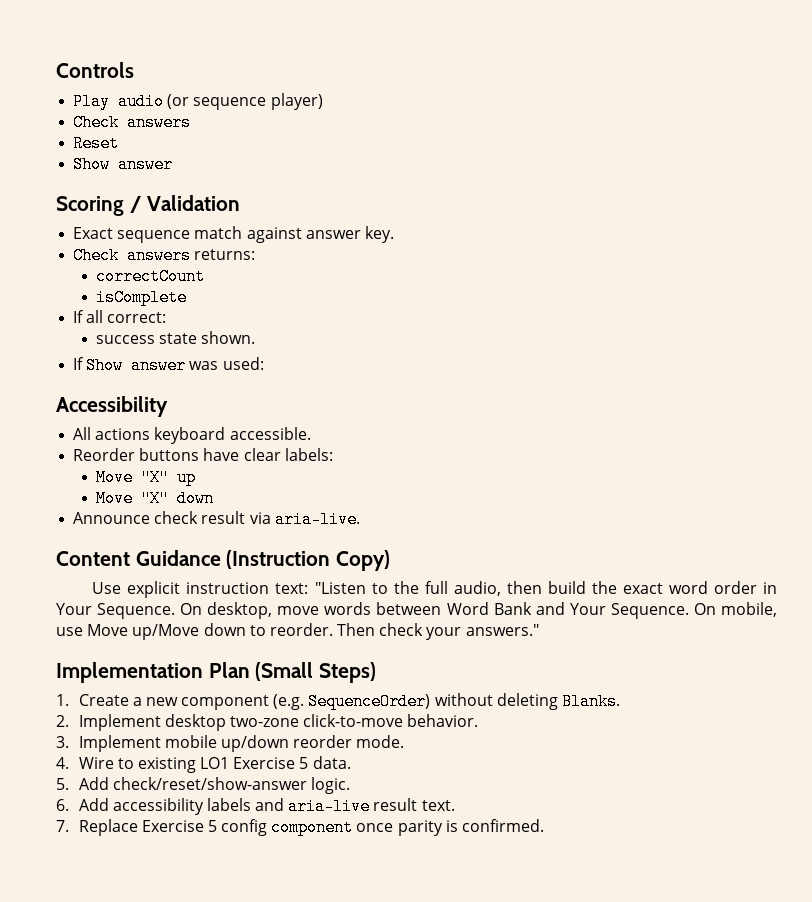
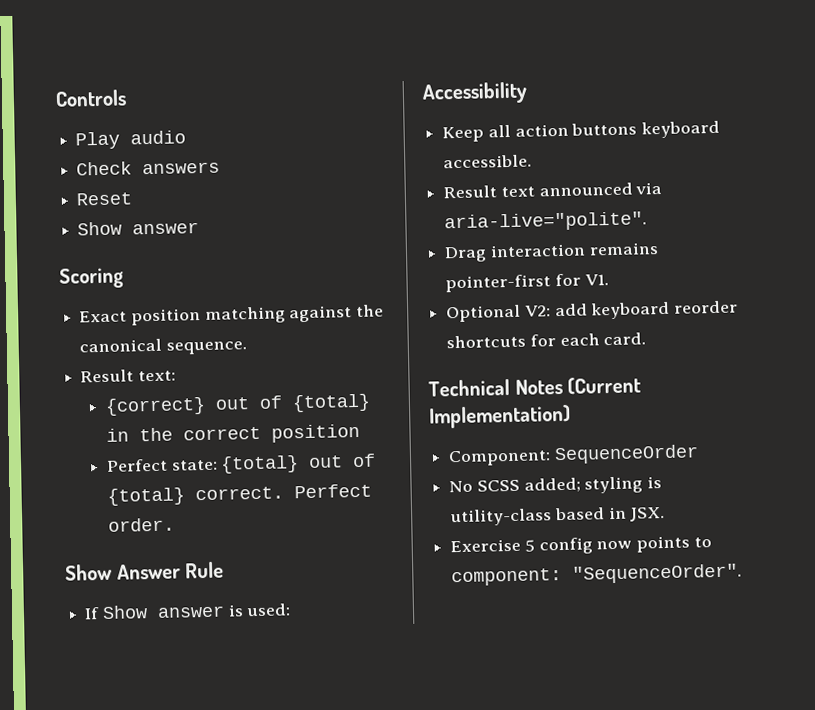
[167,93,323,110] (or sequence player) -> (187, 137) none
[129,195,241,213] / Validation -> (124, 278) none
[117,226,394,243] [73,247,256,264] [95,268,205,285] [95,289,187,306] [73,310,167,323] [95,331,255,344] sequence match against answer key. // Check answers returns: // correctCount // isComplete // If all correct: // success state shown. -> [130,304,385,326] [79,338,247,355] [80,369,176,383] [104,393,371,416] [105,423,360,443] [105,453,377,474] [106,483,372,506] [107,517,175,532] [65,561,225,581] position matching against the canonical sequence. // Result text: // {correct} out of {total} in the correct position // Perfect state: {total} out of {total} correct. Perfect order. // Show Answer Rule
[189,361,219,370] was -> [227,604,244,617] is
[73,427,311,444] [73,448,333,461] [95,469,196,486] [95,490,214,507] [73,511,360,528] [56,550,391,571] [92,581,778,598] [56,602,778,619] [56,623,539,640] [56,662,377,683] [56,693,621,710] [56,714,479,731] [56,735,405,752] [56,756,351,773] [56,777,350,794] [56,798,455,815] [56,819,545,836] All actions keyboard accessible. // Reorder buttons have clear labels: // Move "X" up // Move "X" down // Announce check result via aria-live. // Content Guidance (Instruction Copy) // Use explicit instruction text: "Listen to the full audio, then build the exact word order in Your Sequence. On desktop, move words between Word Bank and Your Sequence. On mobile, use Move up/Move down to reorder. Then check your answers." // Implementation Plan (Small Steps) // 1. Create a new component (e.g. SequenceOrder) without deleting Blanks. // 2. Implement desktop two-zone click-to-move behavior. // 3. Implement mobile up/down reorder mode. // 4. Wire to existing LO1 Exercise 5 data. // 5. Add check/reset/show-answer logic. // 6. Add accessibility labels and aria-live result text. // 7. Replace Exercise 5 config component once parity is confirmed. -> [442,120,721,143] [443,154,533,169] [443,181,663,199] [444,211,648,233] [444,242,659,263] [445,273,609,293] [446,300,739,323] [446,332,647,349] [428,376,642,397] [429,404,571,429] [448,444,699,467] [449,476,663,494] [450,506,666,527] [450,535,712,555] [451,563,743,587] Keep all action buttons keyboard accessible. // Result text announced via aria-live="polite". // Drag interaction remains pointer-first for V1. // Optional V2: add keyboard reorder shortcuts for each card. // Technical Notes (Current Implementation) // Component: SequenceOrder // No SCSS added; styling is utility-class based in JSX. // Exercise 5 config now points to component: "SequenceOrder".

